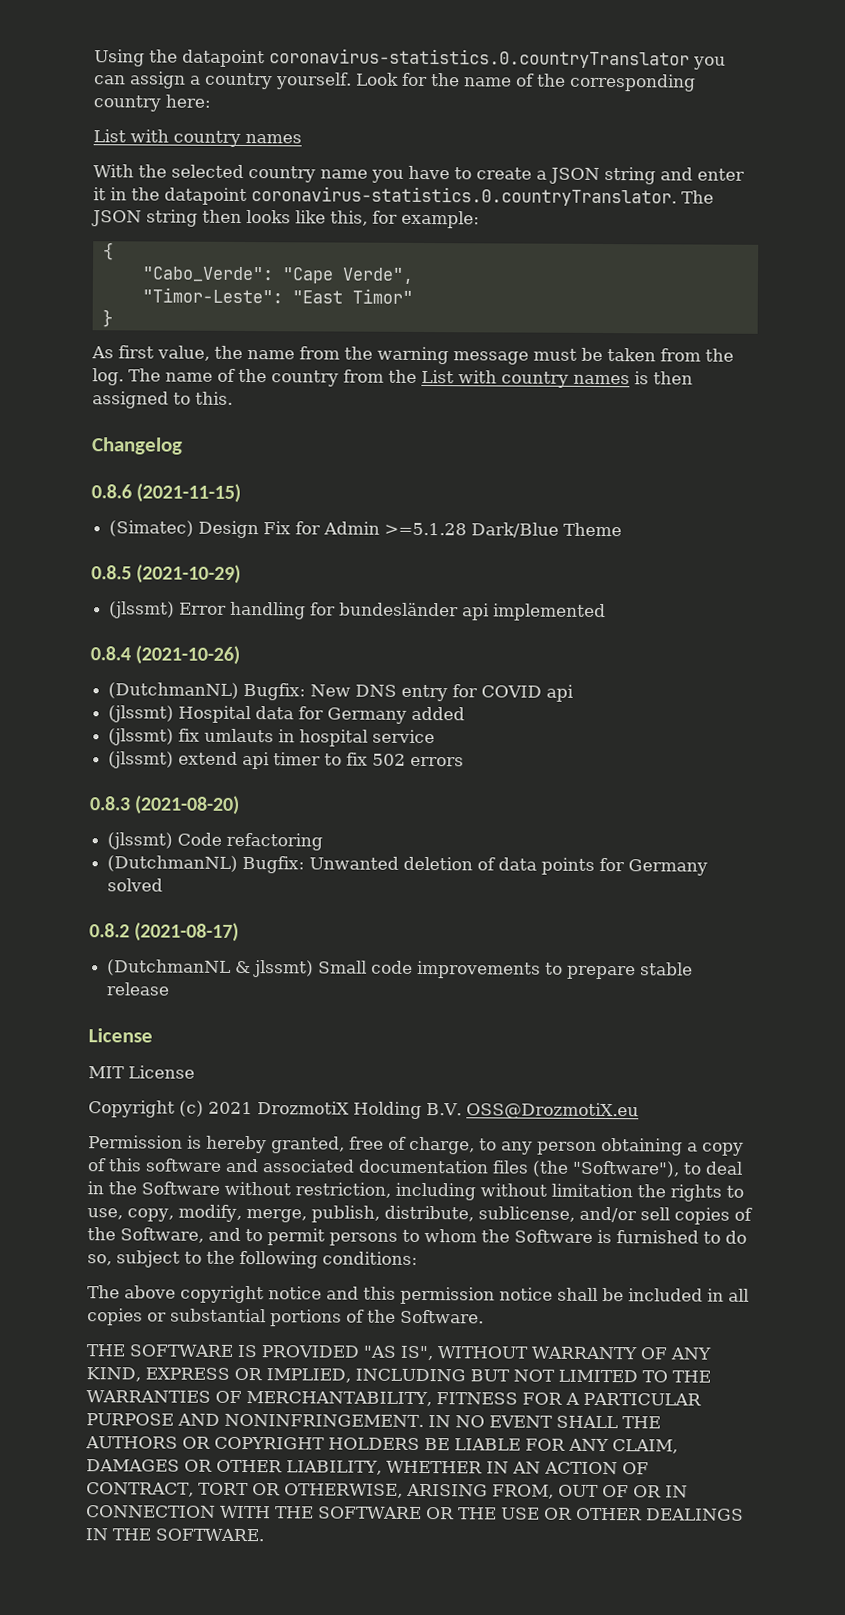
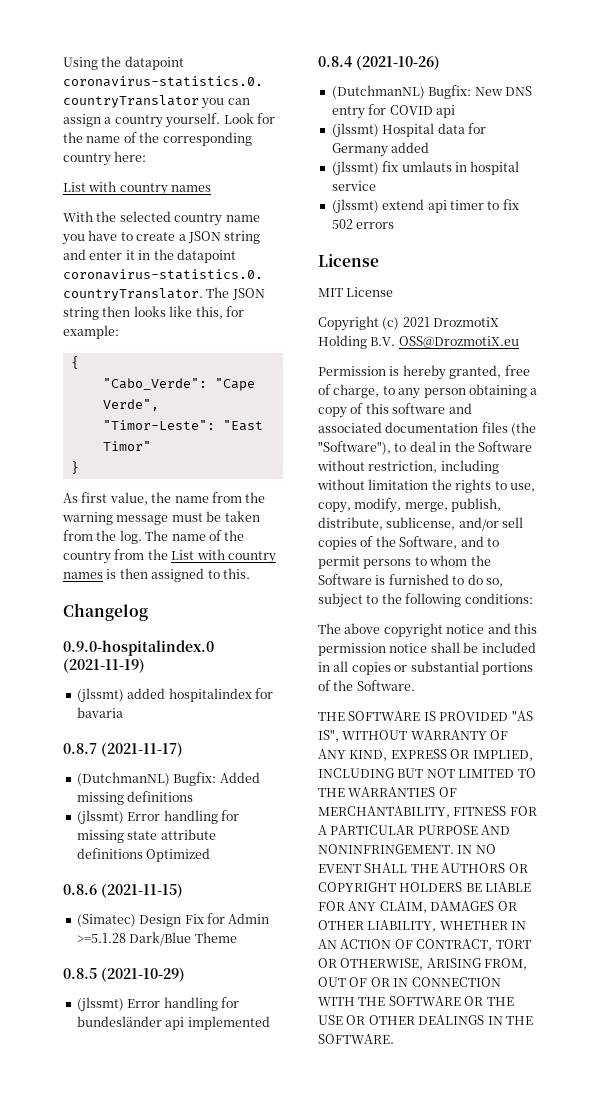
(183, 446) none -> [63,640,214,656] [63,658,145,673] [76,688,273,703] [76,707,123,718] [63,742,183,757] [76,772,260,786] [76,791,194,805] [76,810,239,825] [76,829,216,843] [76,848,211,862] // 0.9.0-hospitalindex.0 (2021-11-19) // (jlssmt) added hospitalindex for bavaria // 0.8.7 (2021-11-17) // (DutchmanNL) Bugfix: Added missing definitions // (jlssmt) Error handling for missing state attribute definitions Optimized
[89,795,241,815] [107,832,324,851] [107,855,709,876] [107,878,164,892] [89,922,240,942] [107,959,694,980] [106,982,171,996] // 0.8.3 (2021-08-20) // (jlssmt) Code refactoring // (DutchmanNL) Bugfix: Unwanted deletion of data points for Germany solved // 0.8.2 (2021-08-17) // (DutchmanNL & jlssmt) Small code improvements to prepare stable release -> (395, 225) none

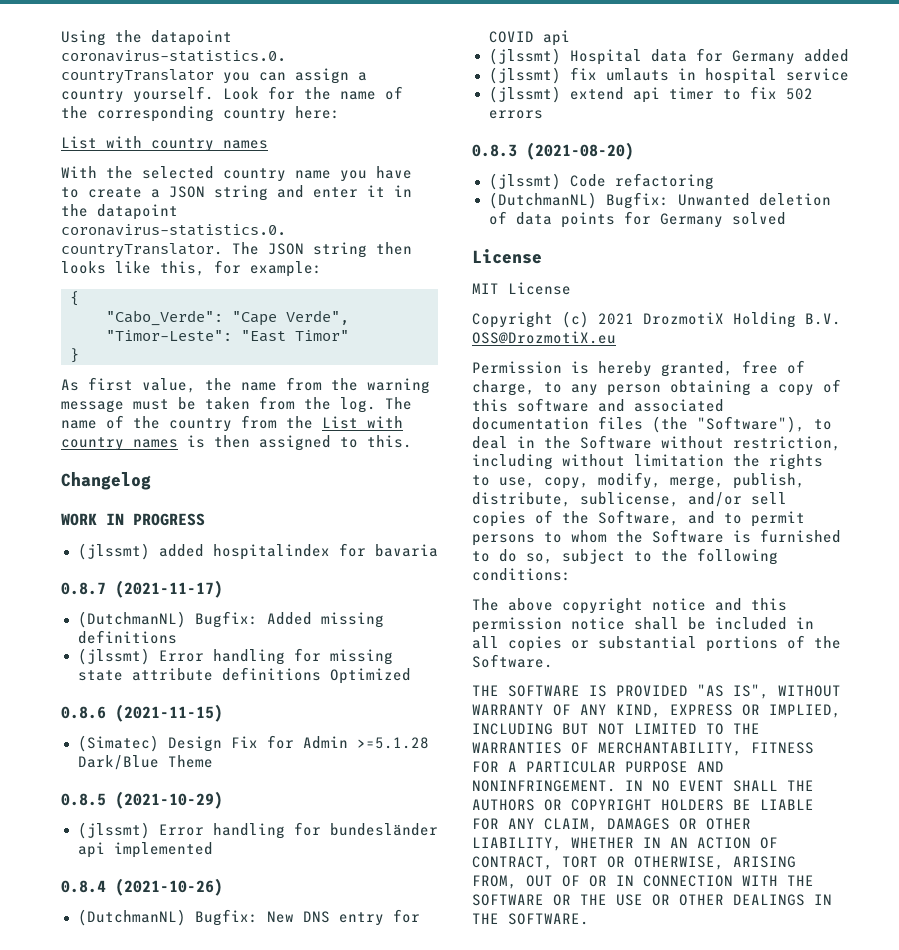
[63,640,214,656] [63,658,145,673] 0.9.0-hospitalindex.0 (2021-11-19) -> [61,513,205,526] WORK IN PROGRESS
(395, 225) none -> [472,142,634,160] [488,173,714,190] [488,192,831,209] [488,211,786,228] // 0.8.3 (2021-08-20) // (jlssmt) Code refactoring // (DutchmanNL) Bugfix: Unwanted deletion of data points for Germany solved

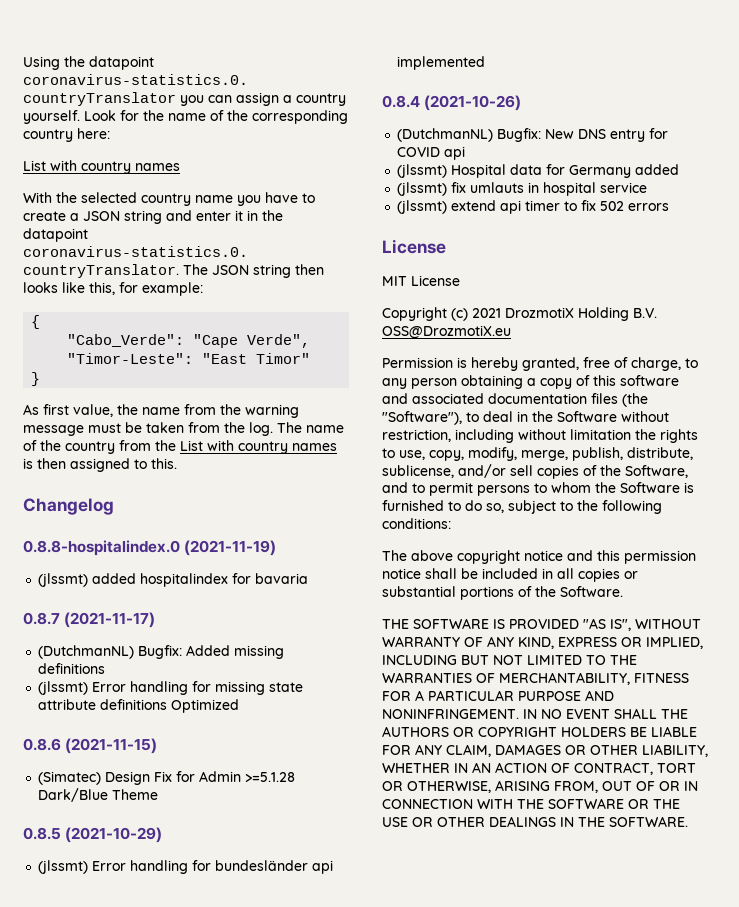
[61,513,205,526] WORK IN PROGRESS -> [23,540,277,556] 0.8.8-hospitalindex.0 (2021-11-19)
[472,142,634,160] [488,173,714,190] [488,192,831,209] [488,211,786,228] // 0.8.3 (2021-08-20) // (jlssmt) Code refactoring // (DutchmanNL) Bugfix: Unwanted deletion of data points for Germany solved -> (670, 207) none

